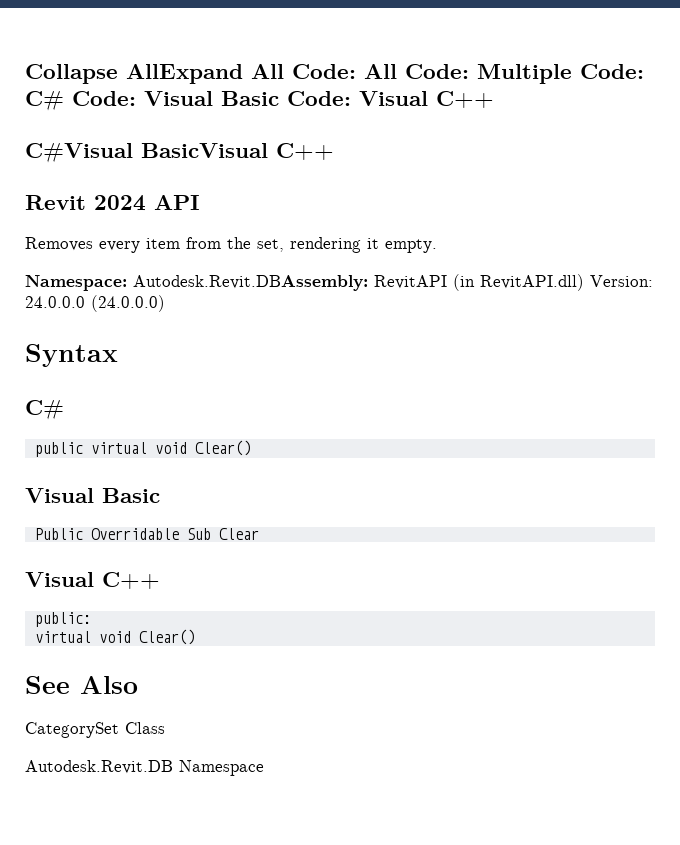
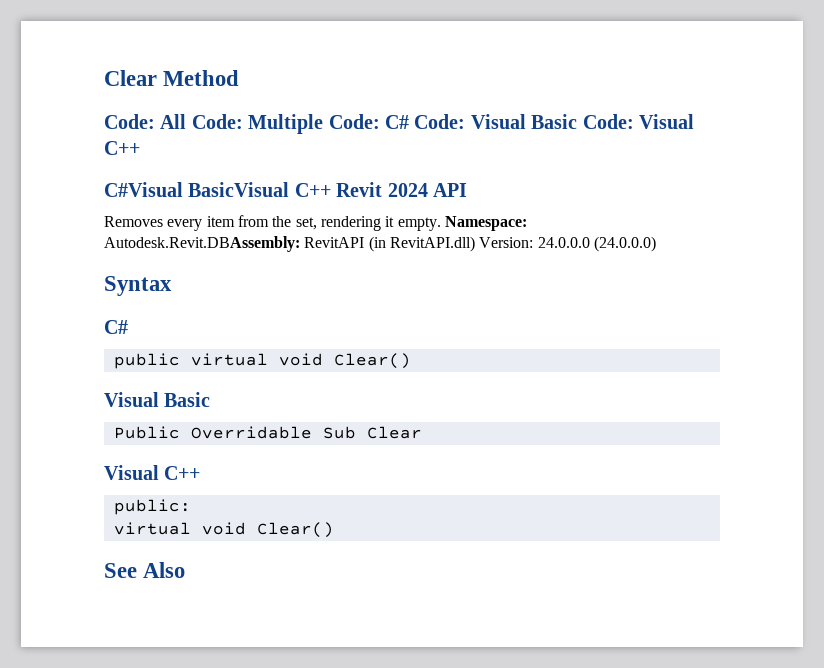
[25,64,284,84] Collapse AllExpand All -> [104,70,240,86] Clear Method //
(334, 151) // -> (331, 190) none
(437, 246) // -> (441, 224) none
[25,722,165,738] [25,760,264,776] // CategorySet Class // Autodesk.Revit.DB Namespace -> (186, 570) none

